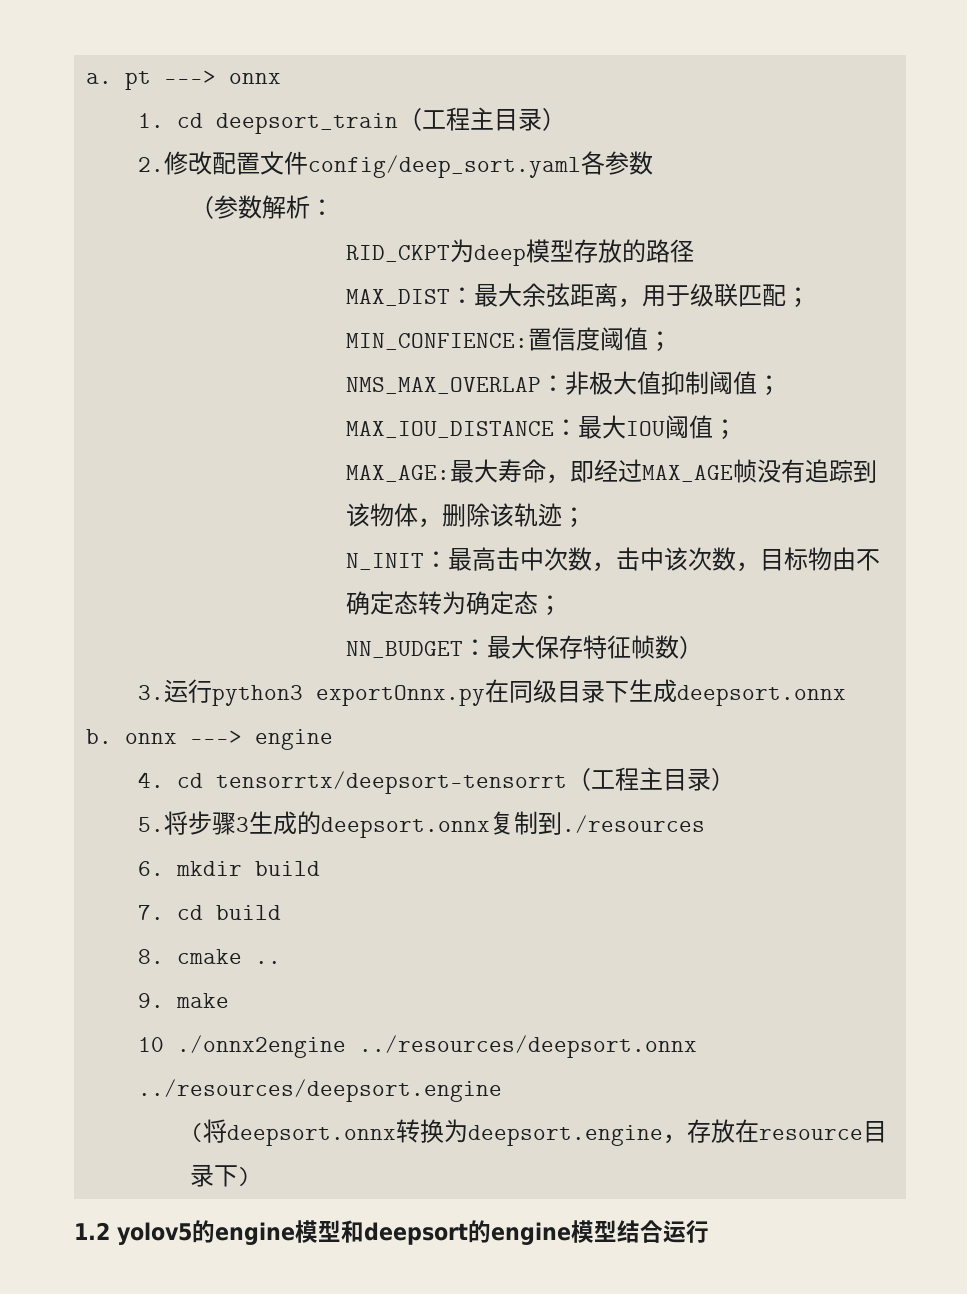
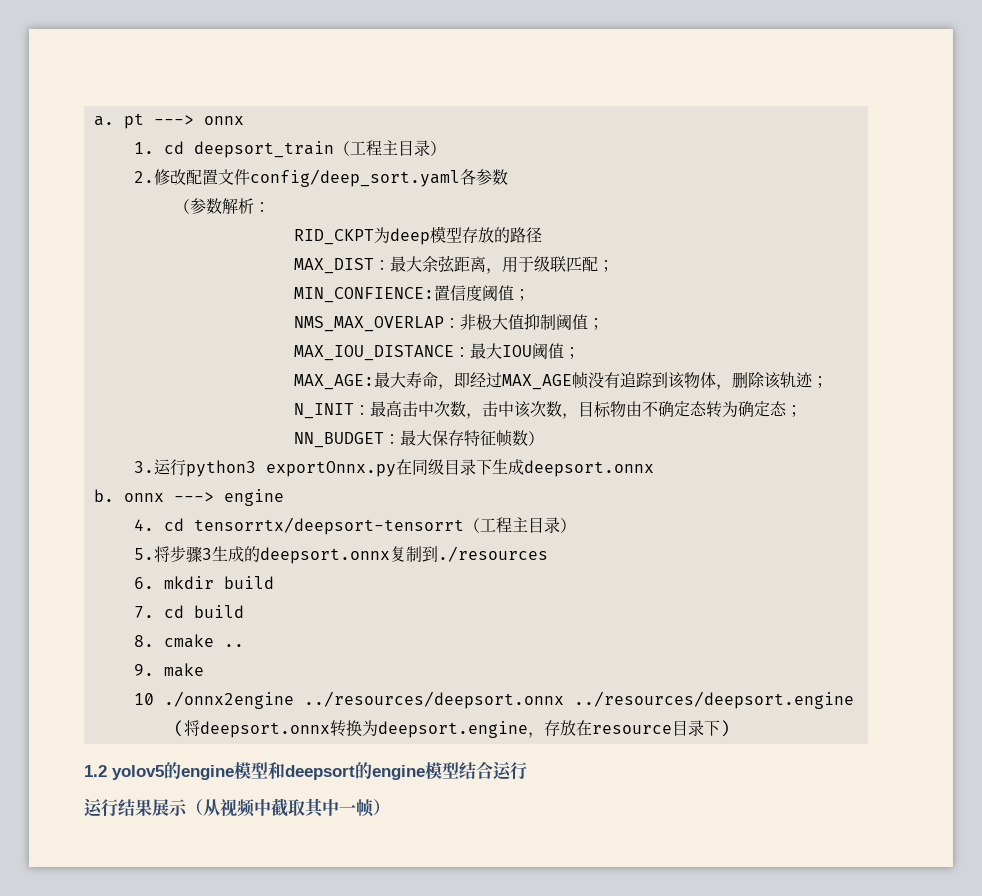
(709, 1231) none -> [84,798,390,818] // 运行结果展示（从视频中截取其中一帧）

